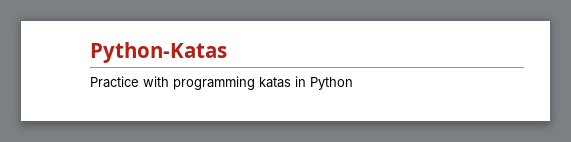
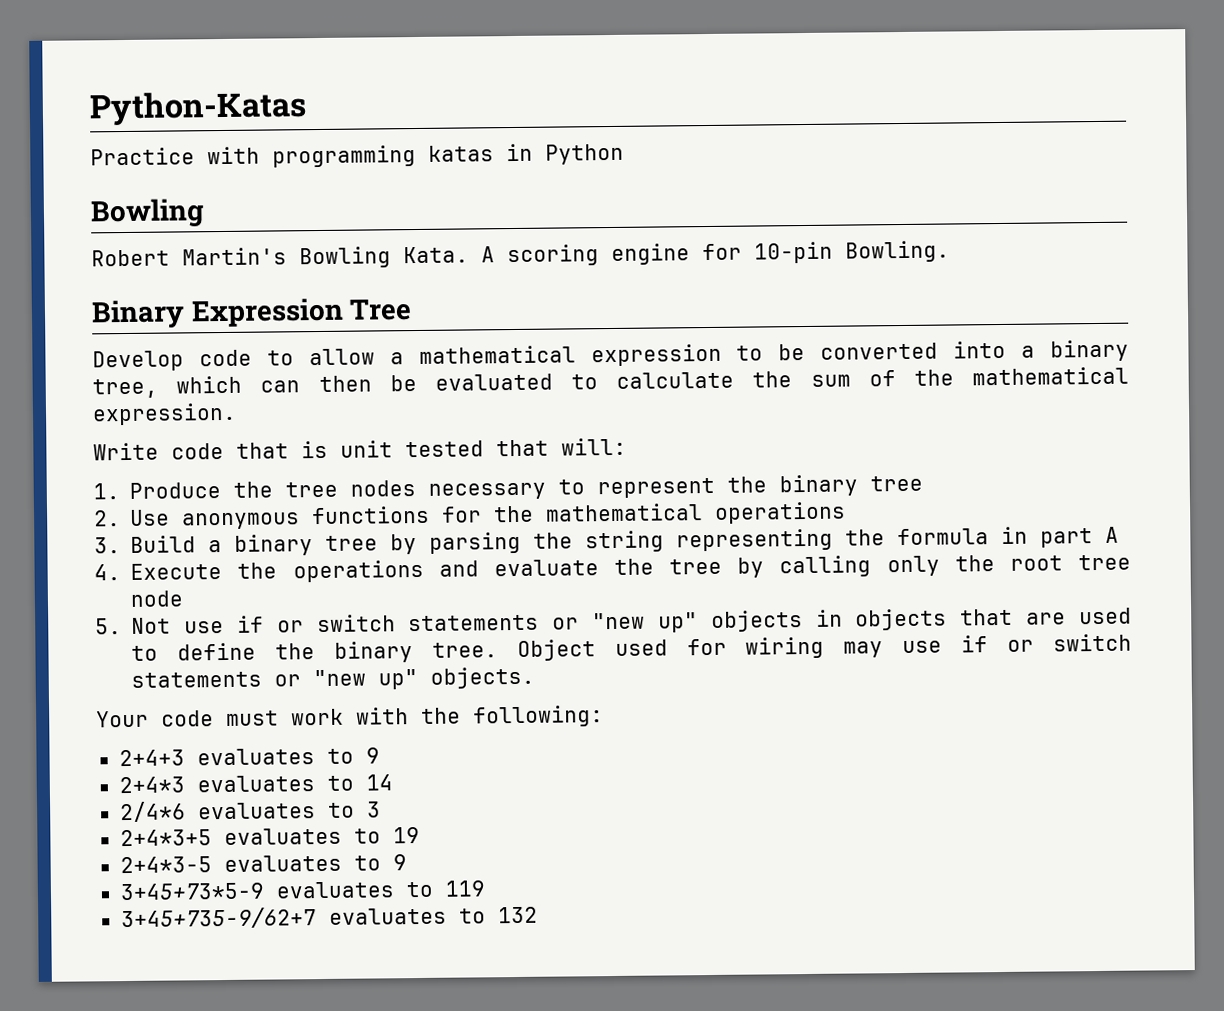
(353, 83) none -> [90,198,205,228] [91,240,950,269] [91,297,413,329] [92,339,1129,372] [92,366,1129,399] [92,402,237,426] [93,437,627,461] [93,474,924,500] [94,501,847,530] [94,526,1120,556] [94,554,1132,583] [130,590,185,607] [95,607,1132,635] [131,633,1133,663] [131,666,536,690] [96,705,604,728] [118,747,380,767] [118,774,393,794] [119,801,381,823] [119,827,420,847] [119,854,407,874] [119,880,486,901] [120,906,538,930] // Bowling // Robert Martin's Bowling Kata. A scoring engine for 10-pin Bowling. // Binary Expression Tree // Develop code to allow a mathematical expression to be converted into a binary tree, which can then be evaluated to calculate the sum of the mathematical expression. // Write code that is unit tested that will: // 1. Produce the tree nodes necessary to represent the binary tree // 2. Use anonymous functions for the mathematical operations // 3. Build a binary tree by parsing the string representing the formula in part A // 4. Execute the operations and evaluate the tree by calling only the root tree node // 5. Not use if or switch statements or "new up" objects in objects that are used to define the binary tree. Object used for wiring may use if or switch statements or "new up" objects. // Your code must work with the following: // 2+4+3 evaluates to 9 // 2+4*3 evaluates to 14 // 2/4*6 evaluates to 3 // 2+4*3+5 evaluates to 19 // 2+4*3-5 evaluates to 9 // 3+45+73*5-9 evaluates to 119 // 3+45+735-9/62+7 evaluates to 132

